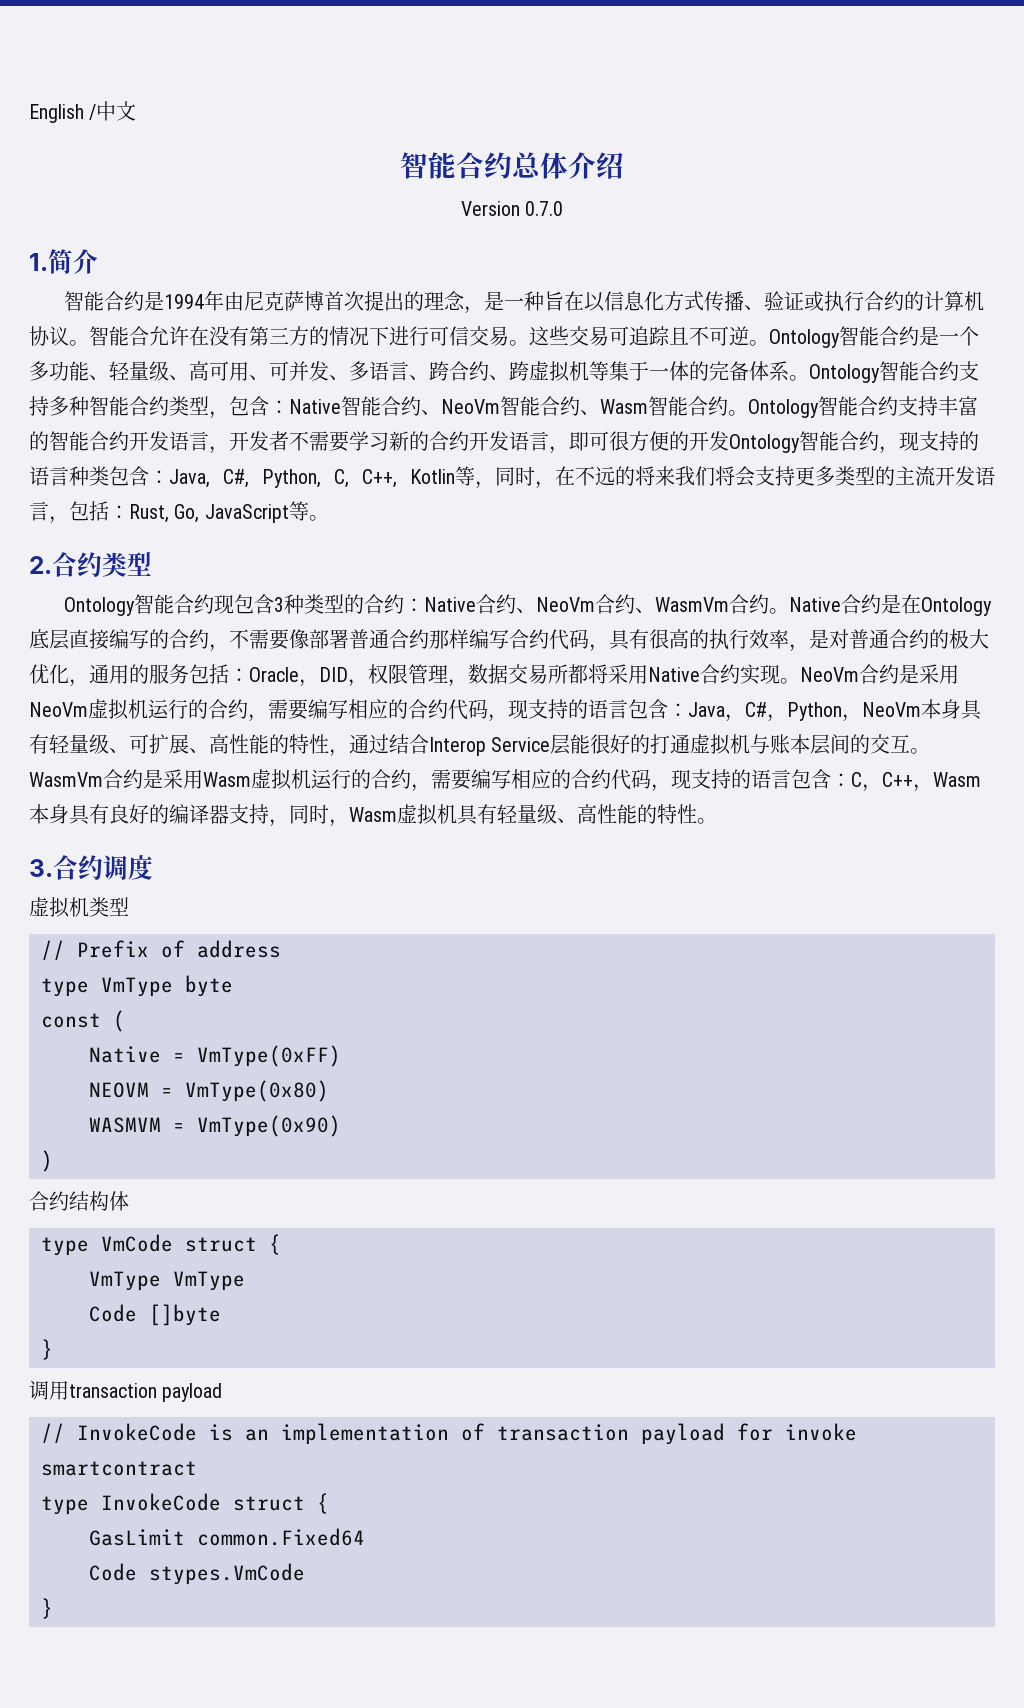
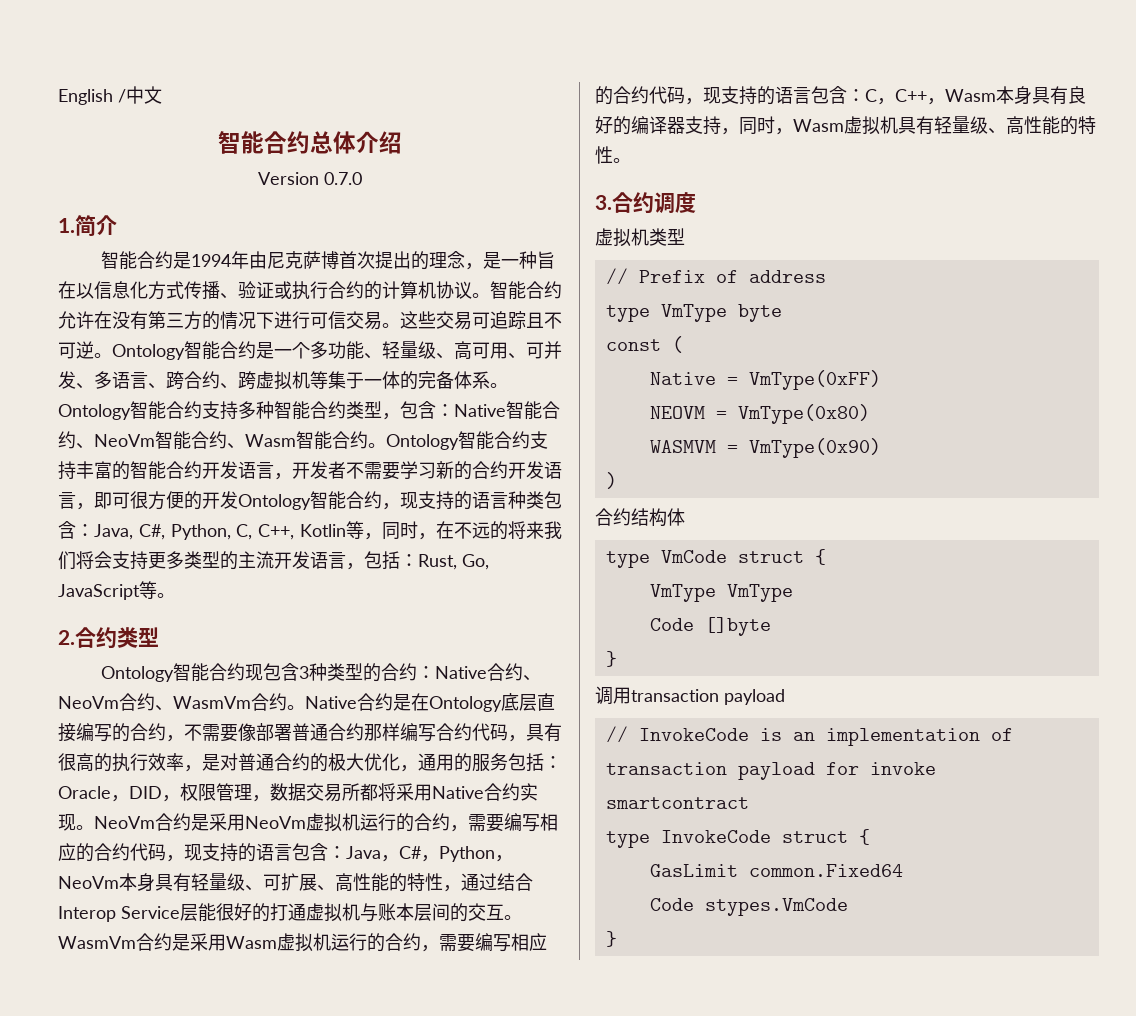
(149, 336) none -> [544,281,562,299] 约

